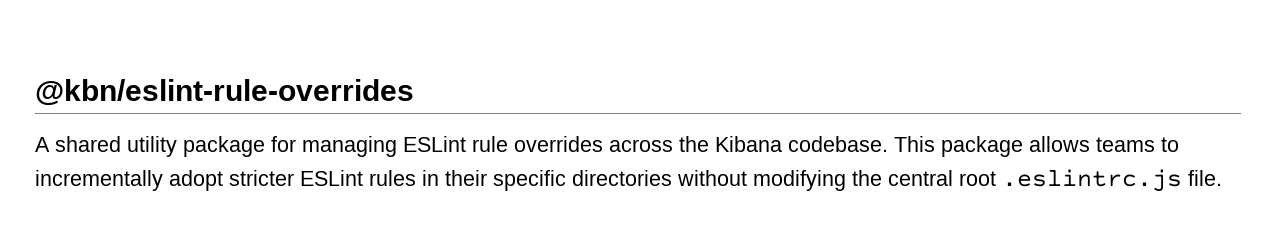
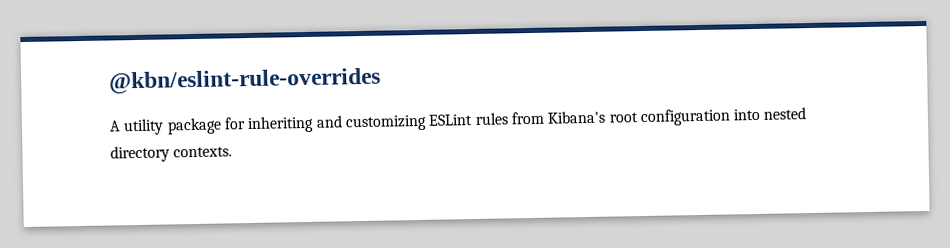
[55,136,121,152] shared -> (121, 126) none
[302,136,1179,157] [35,169,1222,192] managing ESLint rule overrides across the Kibana codebase. This package allows teams to incrementally adopt stricter ESLint rules in their specific directories without modifying the central root .eslintrc.js file. -> [247,107,807,134] [110,145,233,163] inheriting and customizing ESLint rules from Kibana's root configuration into nested directory contexts.

